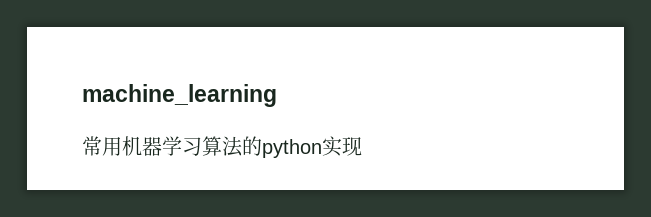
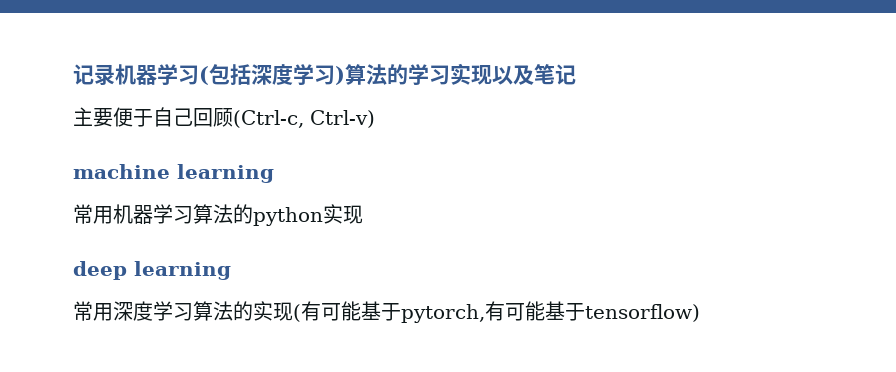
[82,84,277,107] machine_learning -> [73,63,576,86] [73,107,375,128] [73,164,274,183] 记录机器学习(包括深度学习)算法的学习实现以及笔记 // 主要便于自己回顾(Ctrl-c, Ctrl-v) // machine learning
(362, 146) none -> [73,261,231,280] [73,301,700,323] // deep learning // 常用深度学习算法的实现(有可能基于pytorch,有可能基于tensorflow)

